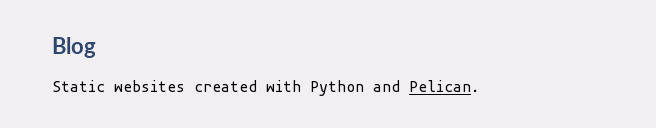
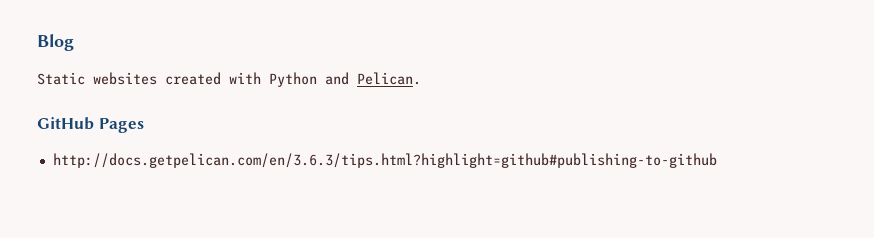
(479, 86) none -> [37,117,144,133] [52,153,717,168] // GitHub Pages // http://docs.getpelican.com/en/3.6.3/tips.html?highlight=github#publishing-to-github

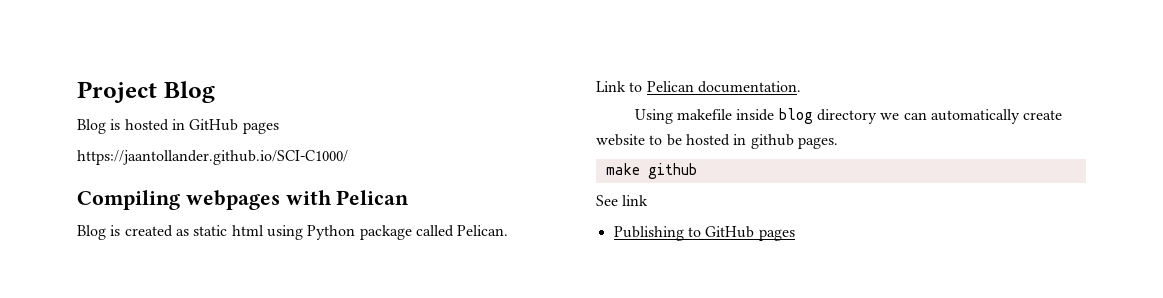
(37, 42) none -> [77,81,157,103] Project
[37,72,421,87] [37,117,144,133] [52,153,717,168] Static websites created with Python and Pelican. // GitHub Pages // http://docs.getpelican.com/en/3.6.3/tips.html?highlight=github#publishing-to-github -> [77,119,279,134] [77,150,348,165] [77,190,410,210] [77,225,509,240] [596,81,801,93] [634,108,1063,124] [596,134,838,149] [605,163,697,179] [596,195,649,206] [613,226,795,241] Blog is hosted in GitHub pages // https://jaantollander.github.io/SCI-C1000/ // Compiling webpages with Pelican // Blog is created as static html using Python package called Pelican. // Link to Pelican documentation. // Using makefile inside blog directory we can automatically create website to be hosted in github pages. // make github // See link // Publishing to GitHub pages

